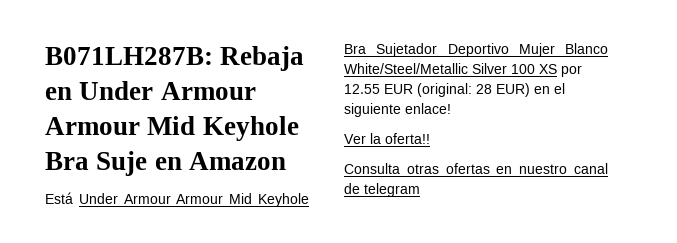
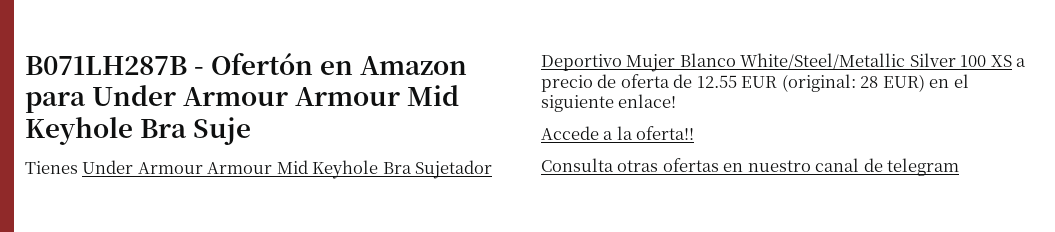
[45,46,305,71] [45,87,72,100] B071LH287B: Rebaja en -> [25,53,468,75] [25,92,86,113] B071LH287B - Ofertón en Amazon para
[154,152,286,170] [45,192,73,204] en Amazon // Está -> [25,161,78,174] // Tienes
[561,65,582,77] por -> [1016,58,1027,67] [541,74,693,92] a precio de oferta de
[344,134,366,144] Ver -> [541,126,614,140] Accede a

